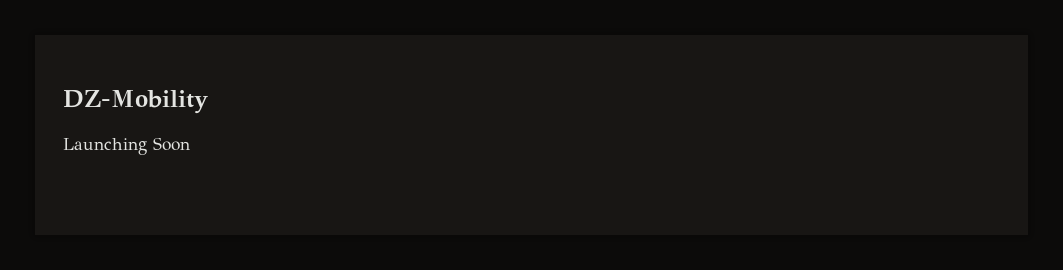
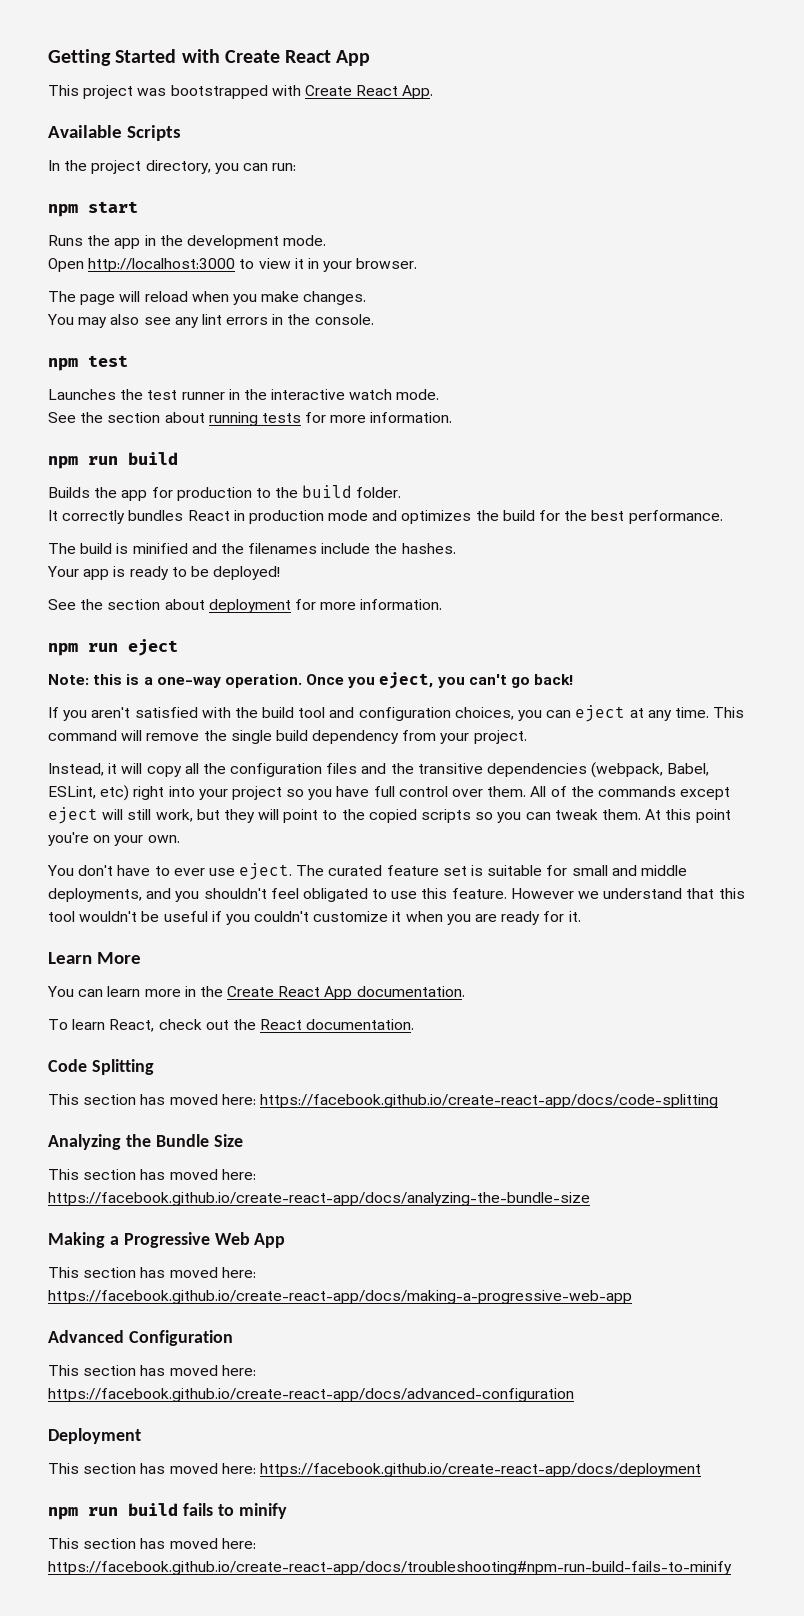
[63,90,208,114] [63,137,190,155] DZ-Mobility // Launching Soon -> [48,49,371,66] [48,85,434,99] [48,125,181,141] [48,160,297,174] [48,201,138,217] [48,235,327,249] [48,258,418,272] [48,291,367,305] [47,314,374,328] [48,355,128,371] [48,389,440,400] [48,412,453,426] [48,452,178,469] [48,485,402,501] [48,510,723,524] [48,543,456,554] [47,566,281,580] [48,599,443,613] [48,639,178,656] [48,672,574,689] [48,705,745,722] [48,730,527,744] [48,762,710,778] [48,785,731,801] [48,807,731,824] [48,832,180,846] [47,863,687,880] [48,888,745,902] [48,911,581,925] [48,952,141,964] [47,986,465,1000] [48,1019,415,1032] [48,1059,154,1075] [48,1094,718,1108] [48,1134,243,1150] [48,1169,256,1180] [48,1192,590,1206] [48,1232,286,1248] [48,1267,256,1278] [48,1290,632,1304] [48,1330,233,1346] [48,1365,256,1376] [48,1388,574,1402] [48,1428,141,1444] [48,1463,701,1477] [48,1503,287,1520] [48,1538,256,1549] [48,1561,732,1575] Getting Started with Create React App // This project was bootstrapped with Create React App. // Available Scripts // In the project directory, you can run: // npm start // Runs the app in the development mode. // Open http://localhost:3000 to view it in your browser. // The page will reload when you make changes. // You may also see any lint errors in the console. // npm test // Launches the test runner in the interactive watch mode. // See the section about running tests for more information. // npm run build // Builds the app for production to the build folder. // It correctly bundles React in production mode and optimizes the build for the best performance. // The build is minified and the filenames include the hashes. // Your app is ready to be deployed! // See the section about deployment for more information. // npm run eject // Note: this is a one-way operation. Once you eject, you can't go back! // If you aren't satisfied with the build tool and configuration choices, you can eject at any time. This command will remove the single build dependency from your project. // Instead, it will copy all the configuration files and the transitive dependencies (webpack, Babel, ESLint, etc) right into your project so you have full control over them. All of the commands except eject will still work, but they will point to the copied scripts so you can tweak them. At this point you're on your own. // You don't have to ever use eject. The curated feature set is suitable for small and middle deployments, and you shouldn't feel obligated to use this feature. However we understand that this tool wouldn't be useful if you couldn't customize it when you are ready for it. // Learn More // You can learn more in the Create React App documentation. // To learn React, check out the React documentation. // Code Splitting // This section has moved here: https://facebook.github.io/create-react-app/docs/code-splitting // Analyzing the Bundle Size // This section has moved here: https://facebook.github.io/create-react-app/docs/analyzing-the-bundle-size // Making a Progressive Web App // This section has moved here: https://facebook.github.io/create-react-app/docs/making-a-progressive-web-app // Advanced Configuration // This section has moved here: https://facebook.github.io/create-react-app/docs/advanced-configuration // Deployment // This section has moved here: https://facebook.github.io/create-react-app/docs/deployment // npm run build fails to minify // This section has moved here: https://facebook.github.io/create-react-app/docs/troubleshooting#npm-run-build-fails-to-minify

